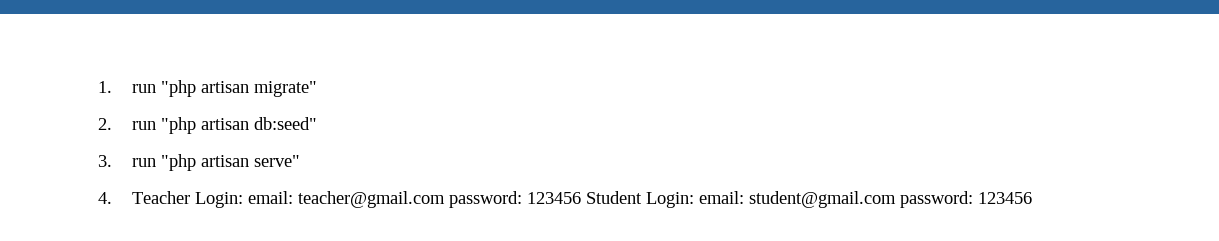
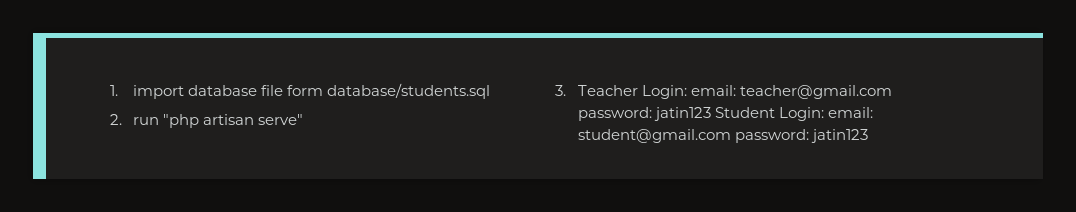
[131,80,317,97] [98,117,317,134] [98,155,112,167] run "php artisan migrate" // 2. run "php artisan db:seed" // 3. -> [132,83,490,99] [110,114,122,125] import database file form database/students.sql // 2.
[98,192,112,204] 4. -> [555,85,566,96] 3.
[526,192,581,204] 123456 -> [653,107,711,121] jatin123
[977,192,1032,204] 123456 -> [810,129,868,143] jatin123

